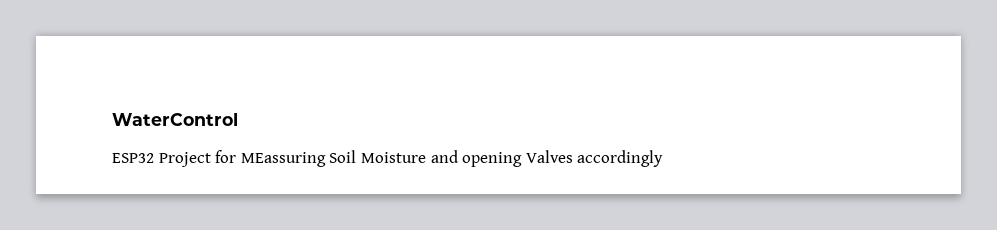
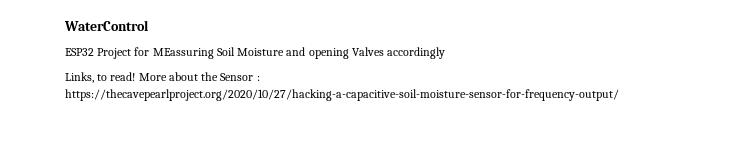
(664, 158) none -> [65,72,260,83] [65,89,619,101] // Links, to read! More about the Sensor : https://thecavepearlproject.org/2020/10/27/hacking-a-capacitive-soil-moisture-sensor-for-frequency-output/

